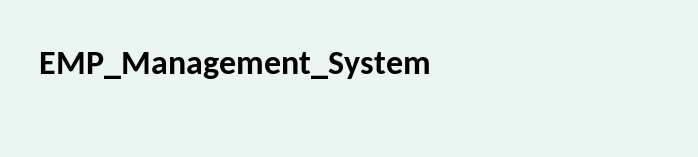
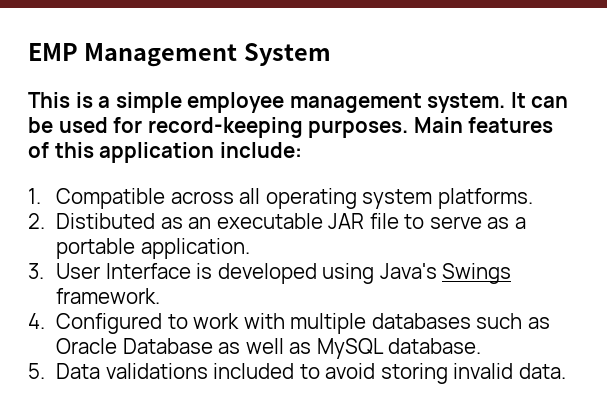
[39,52,431,79] EMP_Management_System -> [28,43,331,67] [28,92,569,113] [28,117,554,138] [28,142,302,163] [28,188,533,209] [28,213,526,229] [56,238,250,259] [28,263,512,284] [56,288,161,304] [28,313,550,334] [56,338,482,359] [28,363,566,384] EMP Management System // This is a simple employee management system. It can be used for record-keeping purposes. Main features of this application include: // 1. Compatible across all operating system platforms. // 2. Distibuted as an executable JAR file to serve as a portable application. // 3. User Interface is developed using Java's Swings framework. // 4. Configured to work with multiple databases such as Oracle Database as well as MySQL database. // 5. Data validations included to avoid storing invalid data.

